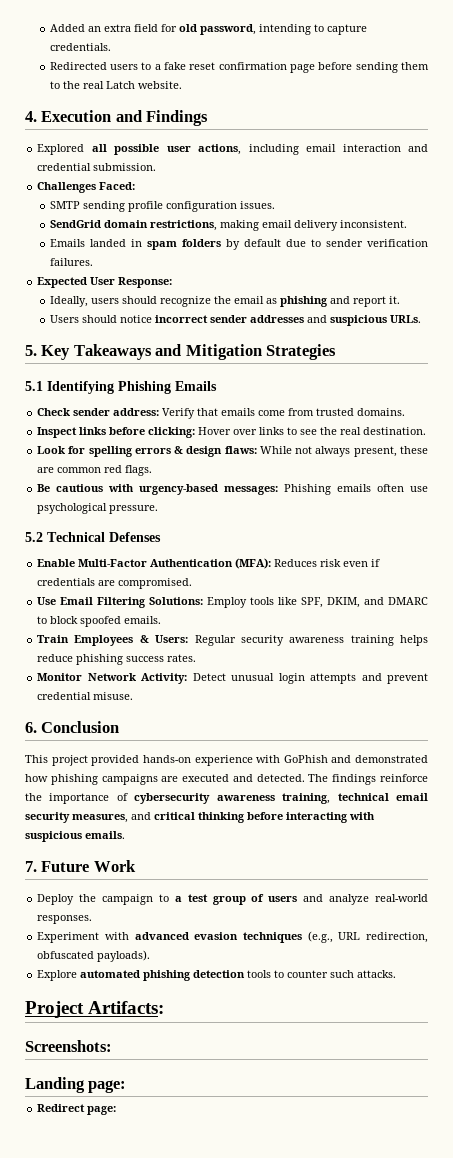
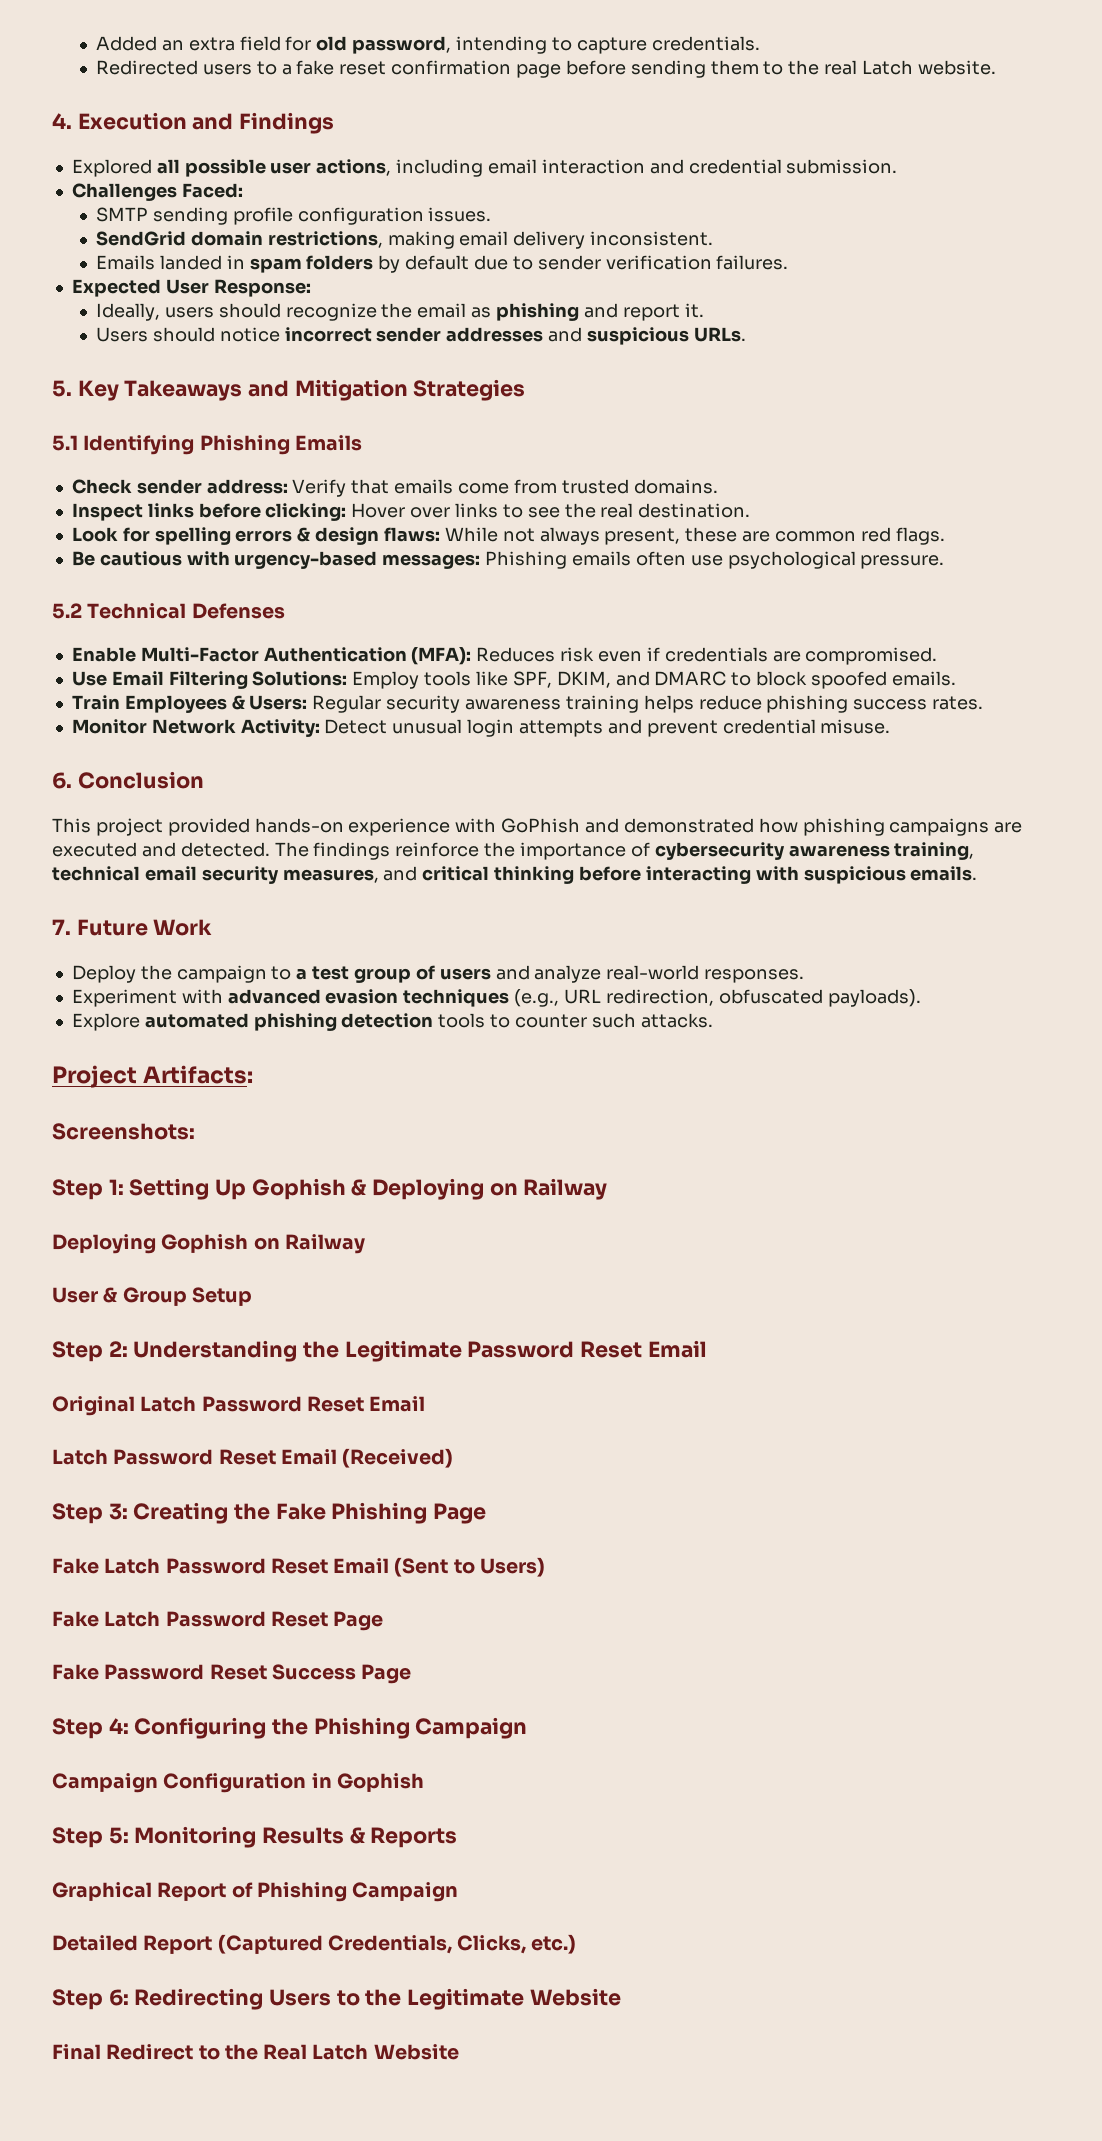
[25,1077,127,1093] [37,1104,117,1115] Landing page: // Redirect page: -> [52,1178,608,1200] [52,1234,365,1254] [52,1287,252,1306] [52,1340,707,1362] [52,1396,426,1416] [52,1448,454,1468] [52,1502,487,1524] [52,1557,545,1577] [52,1611,384,1631] [52,1664,412,1684] [52,1717,528,1739] [52,1773,424,1793] [52,1826,458,1848] [52,1882,459,1902] [52,1934,577,1954] [52,1988,621,2010] [52,2044,459,2060] Step 1: Setting Up Gophish & Deploying on Railway // Deploying Gophish on Railway // User & Group Setup // Step 2: Understanding the Legitimate Password Reset Email // Original Latch Password Reset Email // Latch Password Reset Email (Received) // Step 3: Creating the Fake Phishing Page // Fake Latch Password Reset Email (Sent to Users) // Fake Latch Password Reset Page // Fake Password Reset Success Page // Step 4: Configuring the Phishing Campaign // Campaign Configuration in Gophish // Step 5: Monitoring Results & Reports // Graphical Report of Phishing Campaign // Detailed Report (Captured Credentials, Clicks, etc.) // Step 6: Redirecting Users to the Legitimate Website // Final Redirect to the Real Latch Website

